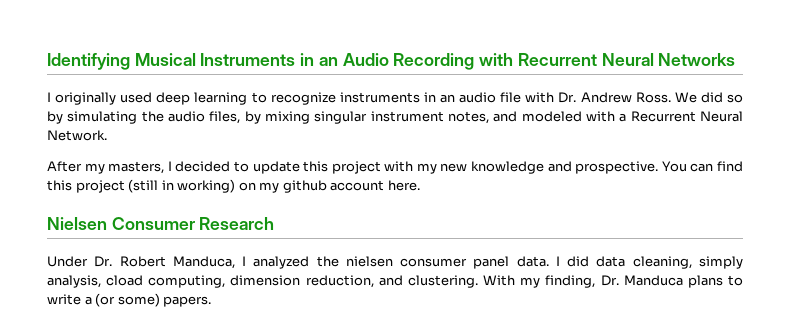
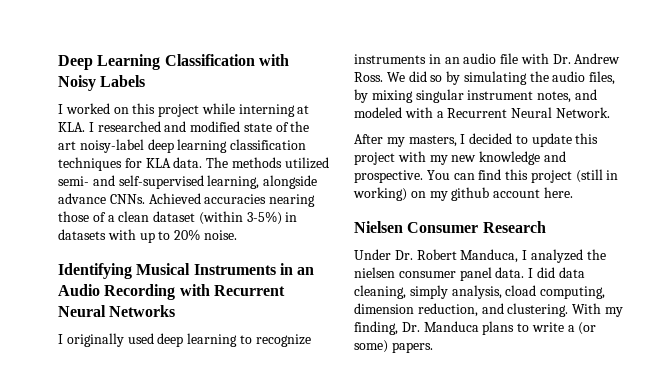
(47, 61) none -> [58,54,289,70] [58,75,146,91] [58,103,310,117] [58,121,310,132] [58,139,307,153] [58,157,329,171] [58,175,318,189] [58,193,316,207] [58,211,298,225] [58,229,237,243] Deep Learning Classification with Noisy Labels // I worked on this project while interning at KLA. I researched and modified state of the art noisy-label deep learning classification techniques for KLA data. The methods utilized semi- and self-supervised learning, alongside advance CNNs. Achieved accuracies nearing those of a clean dataset (within 3-5%) in datasets with up to 20% noise. //

